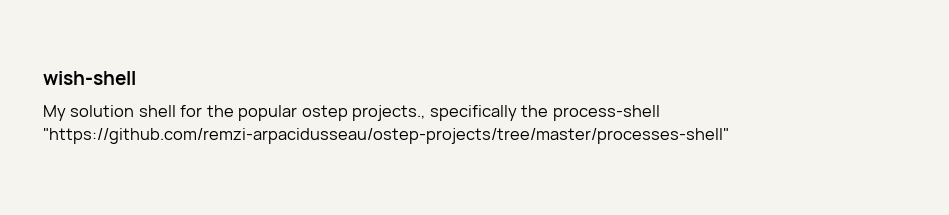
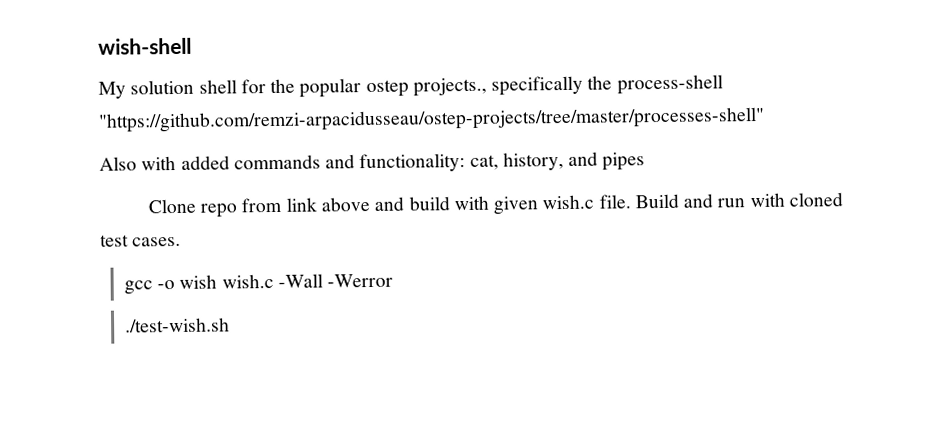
(729, 136) none -> [99,151,646,173] [147,192,843,218] [100,234,182,247] [123,273,394,295] [124,317,230,333] // Also with added commands and functionality: cat, history, and pipes // Clone repo from link above and build with given wish.c file. Build and run with cloned test cases. // gcc -o wish wish.c -Wall -Werror // ./test-wish.sh

